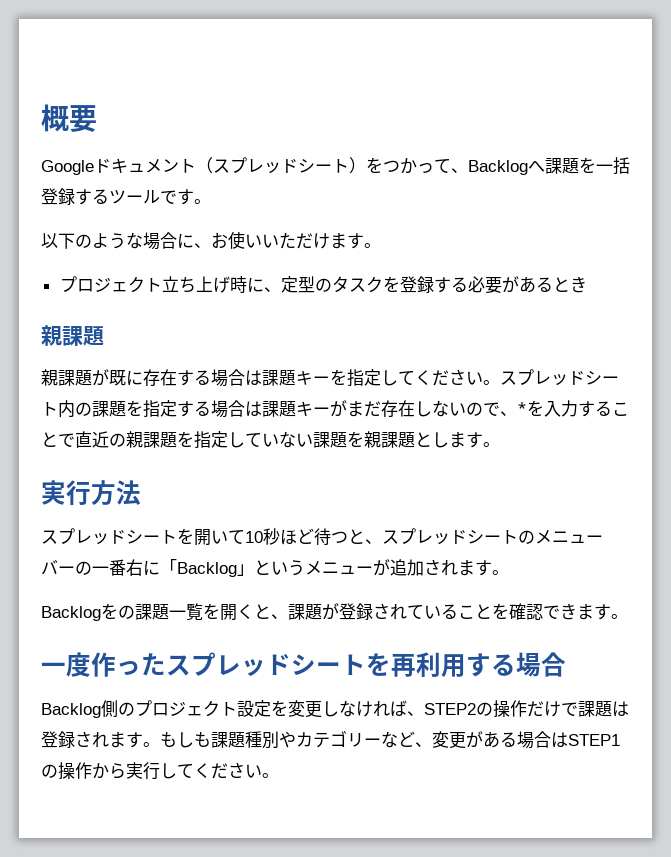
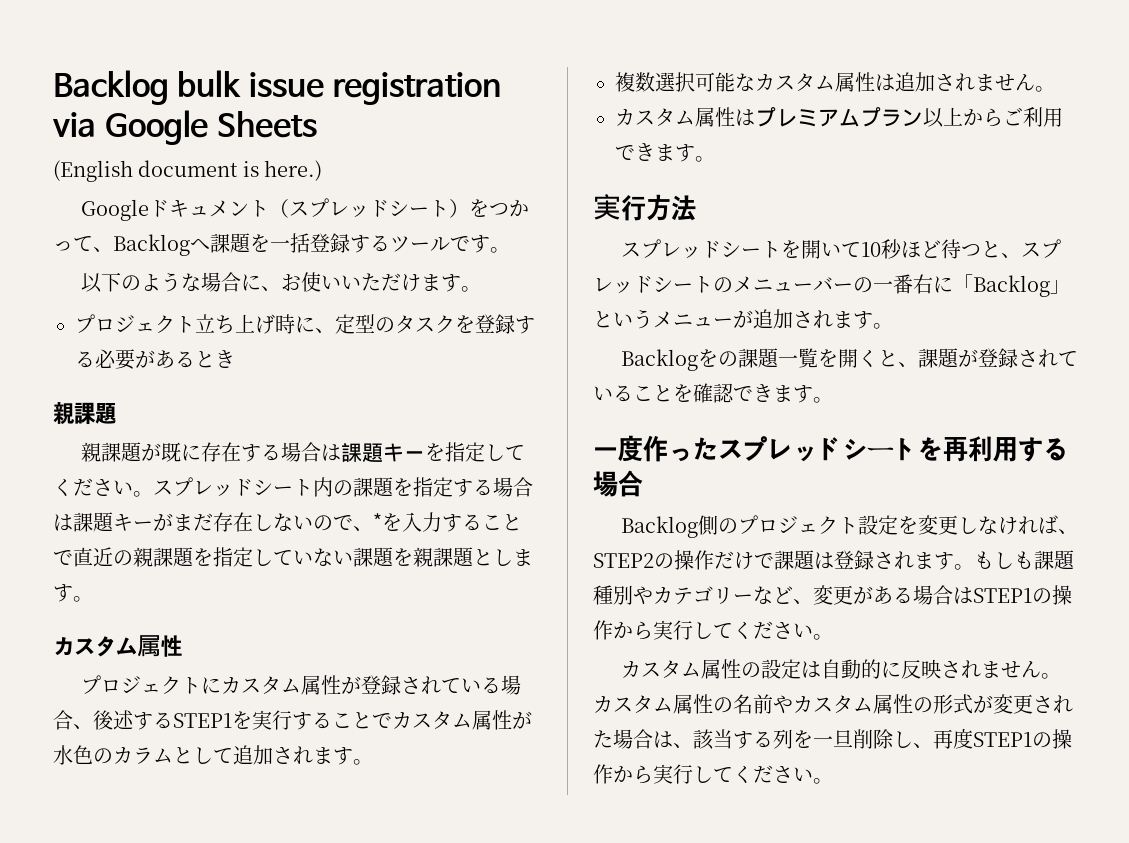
[41,104,97,132] 概要 -> [53,70,502,105] [52,110,317,145] [53,160,323,182] Backlog bulk issue registration via Google Sheets // (English document is here.)
(500, 444) none -> [53,635,182,657] [80,675,521,695] [53,710,532,730] [53,745,373,765] [615,72,1055,92] [615,107,1063,128] [615,143,715,162] // カスタム属性 // プロジェクトにカスタム属性が登録されている場合、後述するSTEP1を実行することでカスタム属性が水色のカラムとして追加されます。 // 複数選択可能なカスタム属性は追加されません。 // カスタム属性はプレミアムプラン以上からご利用できます。
(279, 775) none -> [620,659,1061,679] [593,694,1073,714] [593,728,1072,750] [593,764,833,784] // カスタム属性の設定は自動的に反映されません。カスタム属性の名前やカスタム属性の形式が変更された場合は、該当する列を一旦削除し、再度STEP1の操作から実行してください。

